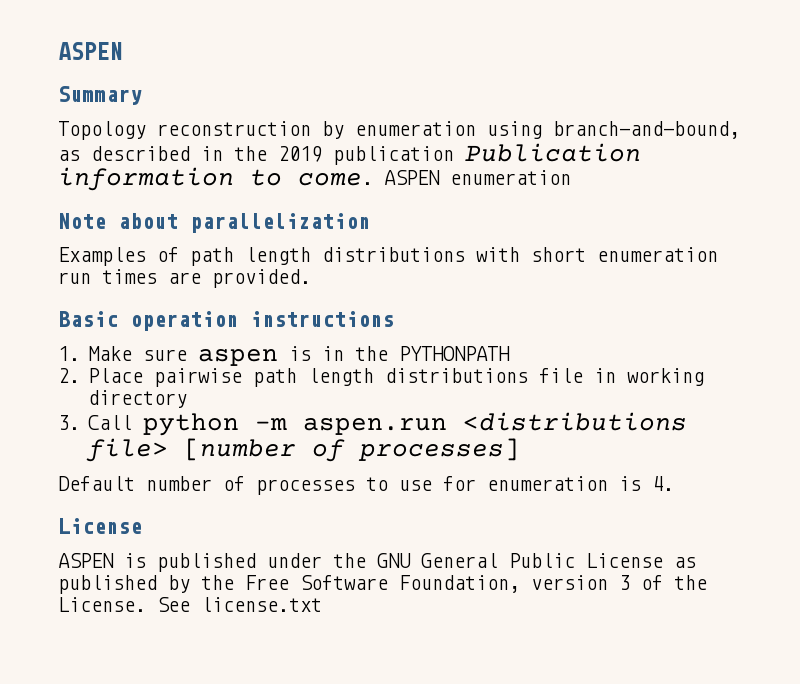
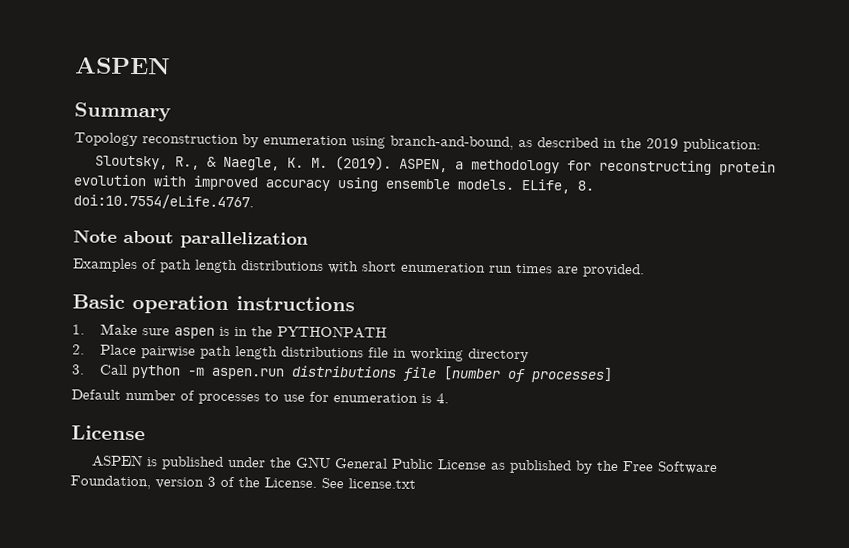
[333,143,641,165] [58,167,571,191] publication Publication information to come. ASPEN enumeration -> [683,138,761,153] [95,155,777,176] [73,174,594,194] [73,193,254,210] publication: // Sloutsky, R., & Naegle, K. M. (2019). ASPEN, a methodology for reconstructing protein evolution with improved accuracy using ensemble models. ELife, 8. doi:10.7554/eLife.4767.
[463,412,688,431] [86,438,169,462] <distributions file> -> [291,365,438,382] distributions file

